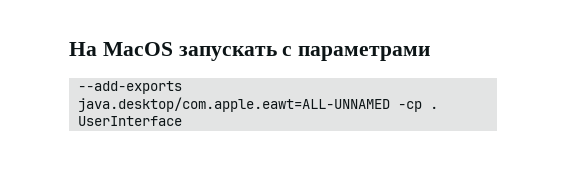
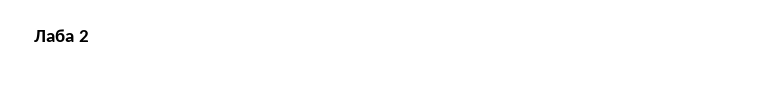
[69,42,431,61] [78,81,182,94] [78,97,438,112] [78,116,182,126] На MacOS запускать с параметрами // --add-exports java.desktop/com.apple.eawt=ALL-UNNAMED -cp . UserInterface -> [34,29,90,42] Лаба 2

